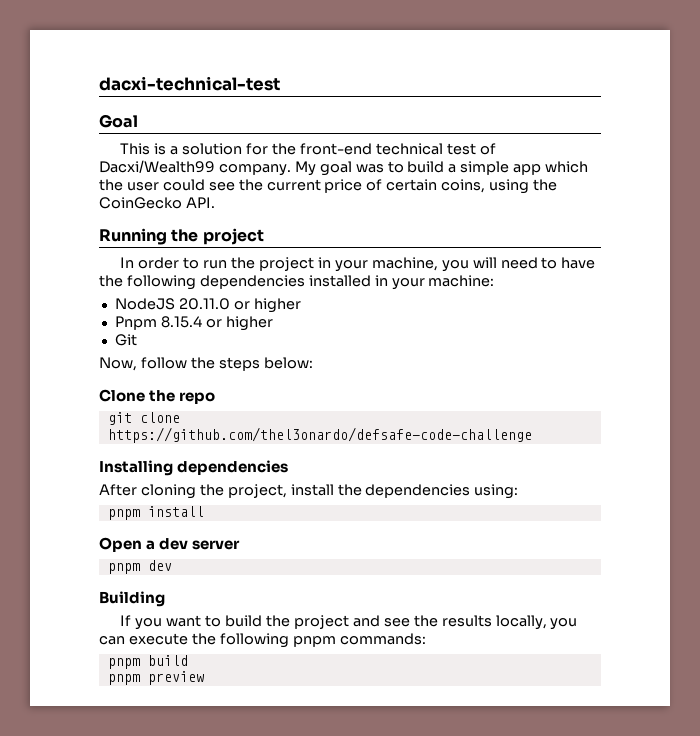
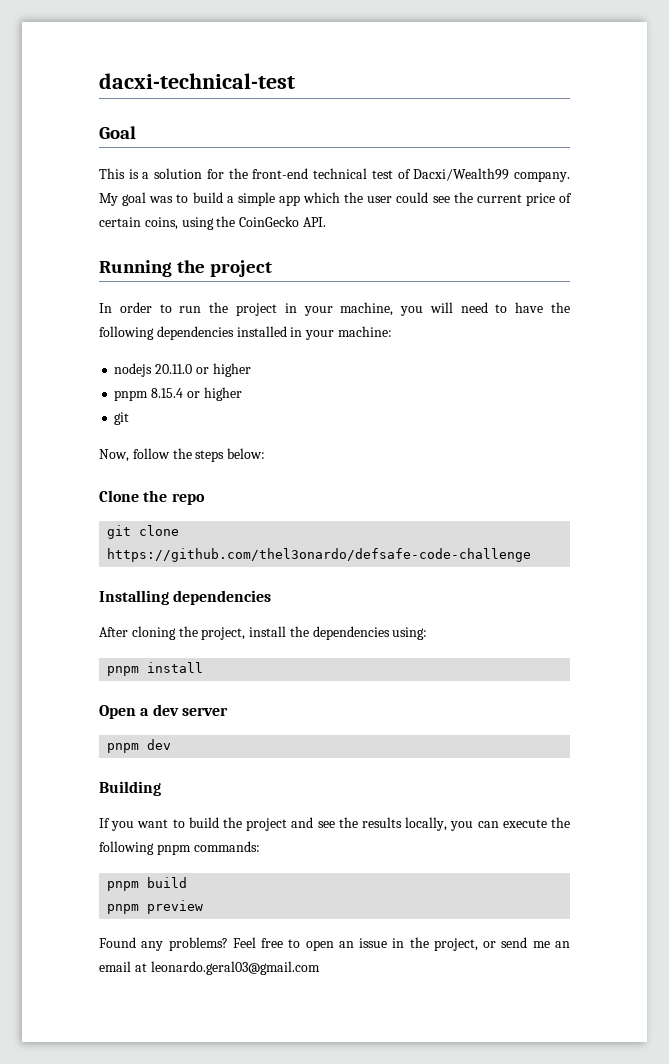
[114,298,175,310] NodeJS -> [114,363,153,377] nodejs
[114,316,157,330] Pnpm -> [114,390,149,401] pnpm
[114,334,137,346] Git -> [114,412,130,425] git
(204, 678) none -> [99,937,570,951] [99,961,320,975] // Found any problems? Feel free to open an issue in the project, or send me an email at leonardo.geral03@gmail.com

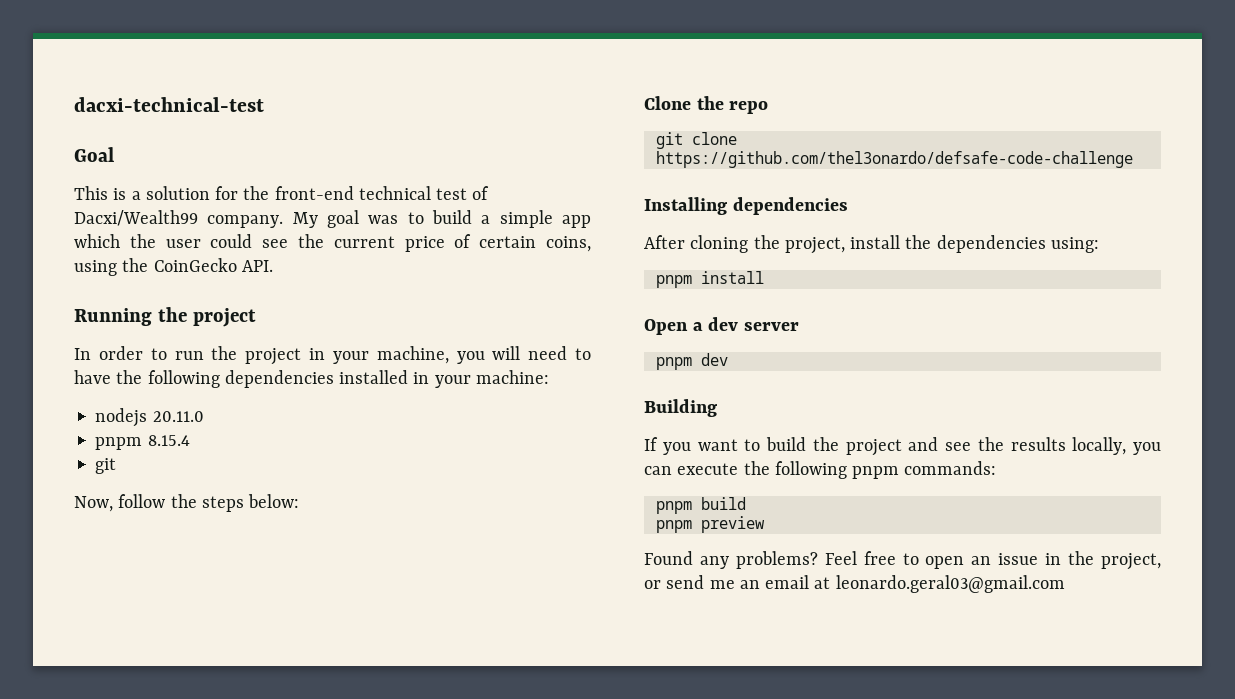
[195,363,251,377] or higher -> (204, 416) none
[186,387,242,401] or higher -> (190, 440) none

